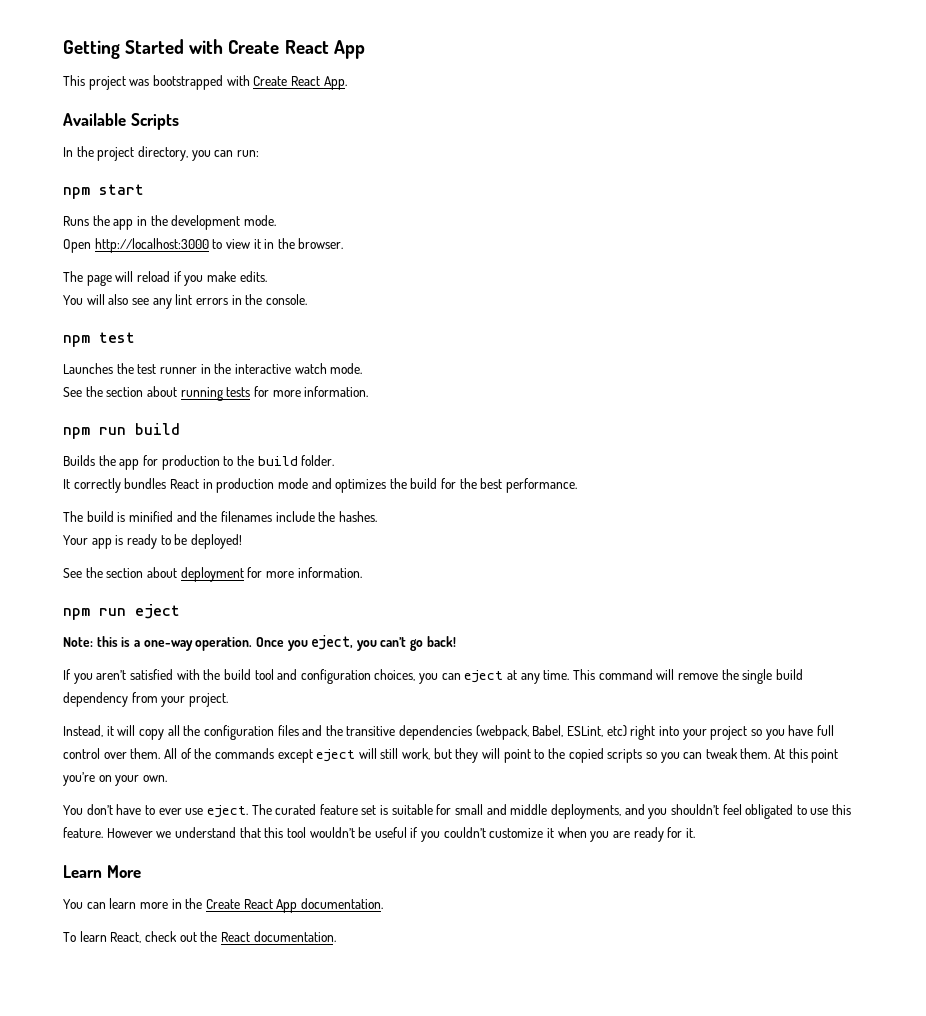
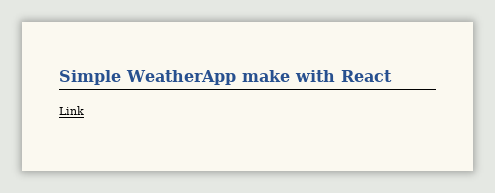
[63,39,365,59] [63,75,347,90] [63,113,179,130] [63,146,259,161] [63,184,144,199] [63,215,276,230] [63,238,344,253] [63,271,267,286] [63,294,307,309] [63,332,135,347] [63,363,363,374] [63,386,369,401] [63,423,180,439] [63,455,335,470] [63,478,578,493] [63,511,377,522] [63,534,242,549] [63,567,362,582] [63,604,180,620] [63,635,456,651] [63,669,803,684] [63,692,228,707] [63,725,834,740] [63,748,839,763] [63,772,167,786] [63,804,852,819] [63,827,695,842] [63,865,141,878] [63,898,383,913] [63,931,336,943] Getting Started with Create React App // This project was bootstrapped with Create React App. // Available Scripts // In the project directory, you can run: // npm start // Runs the app in the development mode. // Open http://localhost:3000 to view it in the browser. // The page will reload if you make edits. // You will also see any lint errors in the console. // npm test // Launches the test runner in the interactive watch mode. // See the section about running tests for more information. // npm run build // Builds the app for production to the build folder. // It correctly bundles React in production mode and optimizes the build for the best performance. // The build is minified and the filenames include the hashes. // Your app is ready to be deployed! // See the section about deployment for more information. // npm run eject // Note: this is a one-way operation. Once you eject, you can’t go back! // If you aren’t satisfied with the build tool and configuration choices, you can eject at any time. This command will remove the single build dependency from your project. // Instead, it will copy all the configuration files and the transitive dependencies (webpack, Babel, ESLint, etc) right into your project so you have full control over them. All of the commands except eject will still work, but they will point to the copied scripts so you can tweak them. At this point you’re on your own. // You don’t have to ever use eject. The curated feature set is suitable for small and middle deployments, and you shouldn’t feel obligated to use this feature. However we understand that this tool wouldn’t be useful if you couldn’t customize it when you are ready for it. // Learn More // You can learn more in the Create React App documentation. // To learn React, check out the React documentation. -> [59,70,392,85] [59,106,84,115] Simple WeatherApp make with React // Link

